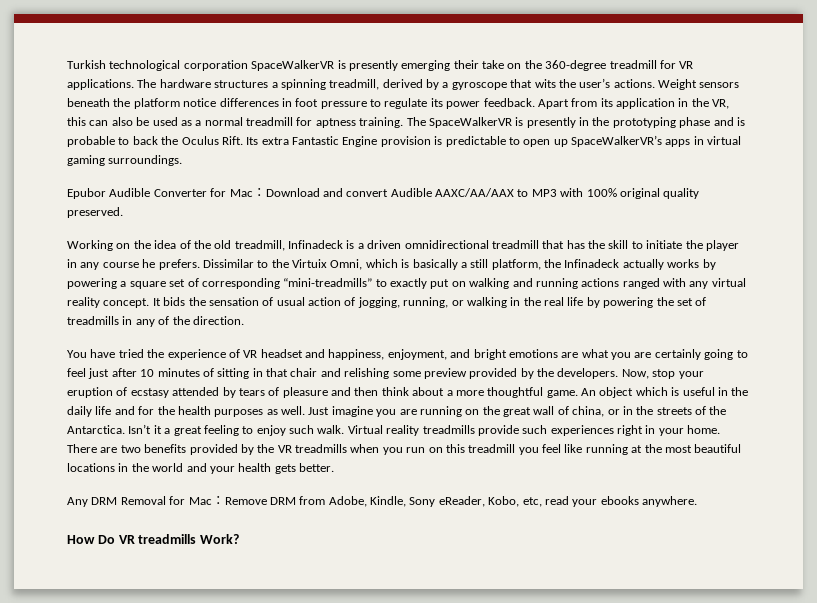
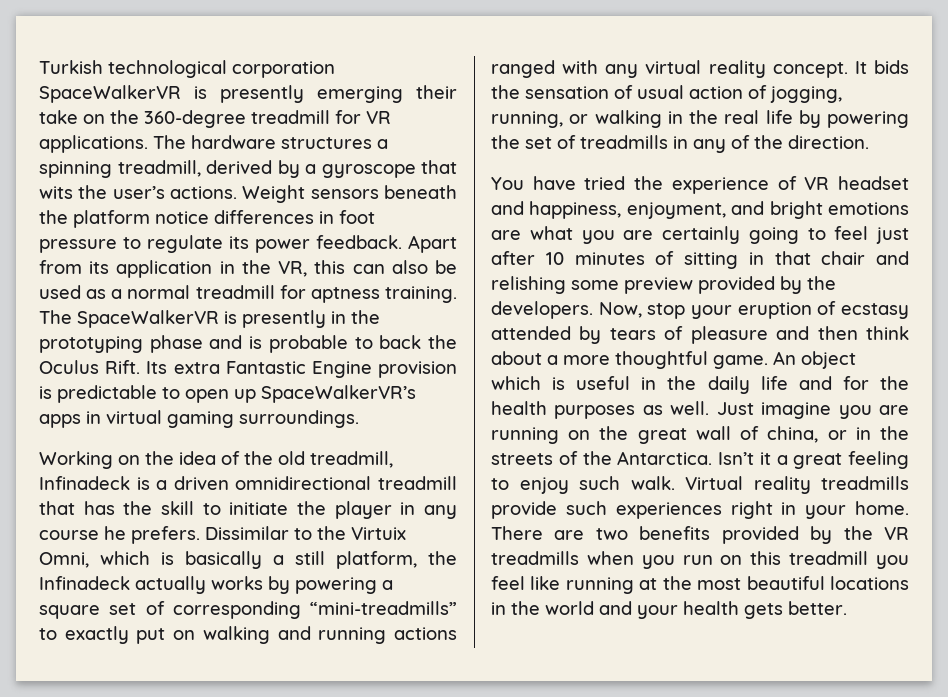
[67,188,700,199] [67,207,123,218] // Epubor Audible Converter for Mac：Download and convert Audible AAXC/AA/AAX to MP3 with 100% original quality preserved. -> (359, 419) none
[67,496,697,507] [67,534,240,544] // Any DRM Removal for Mac：Remove DRM from Adobe, Kindle, Sony eReader, Kobo, etc, read your ebooks anywhere. // How Do VR treadmills Work? -> (847, 608) none

